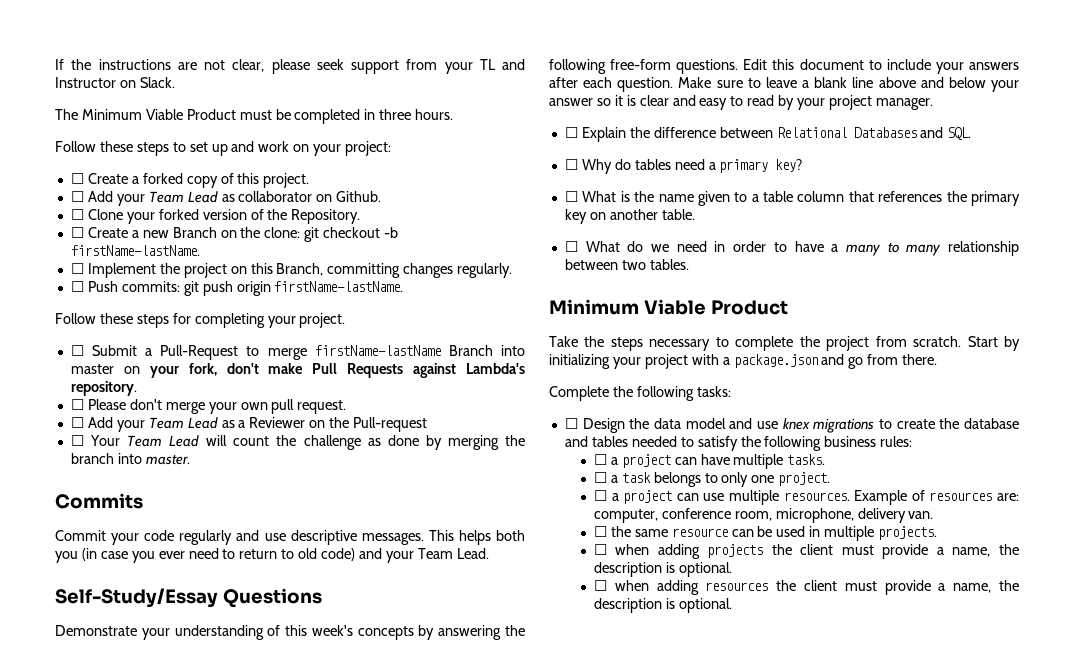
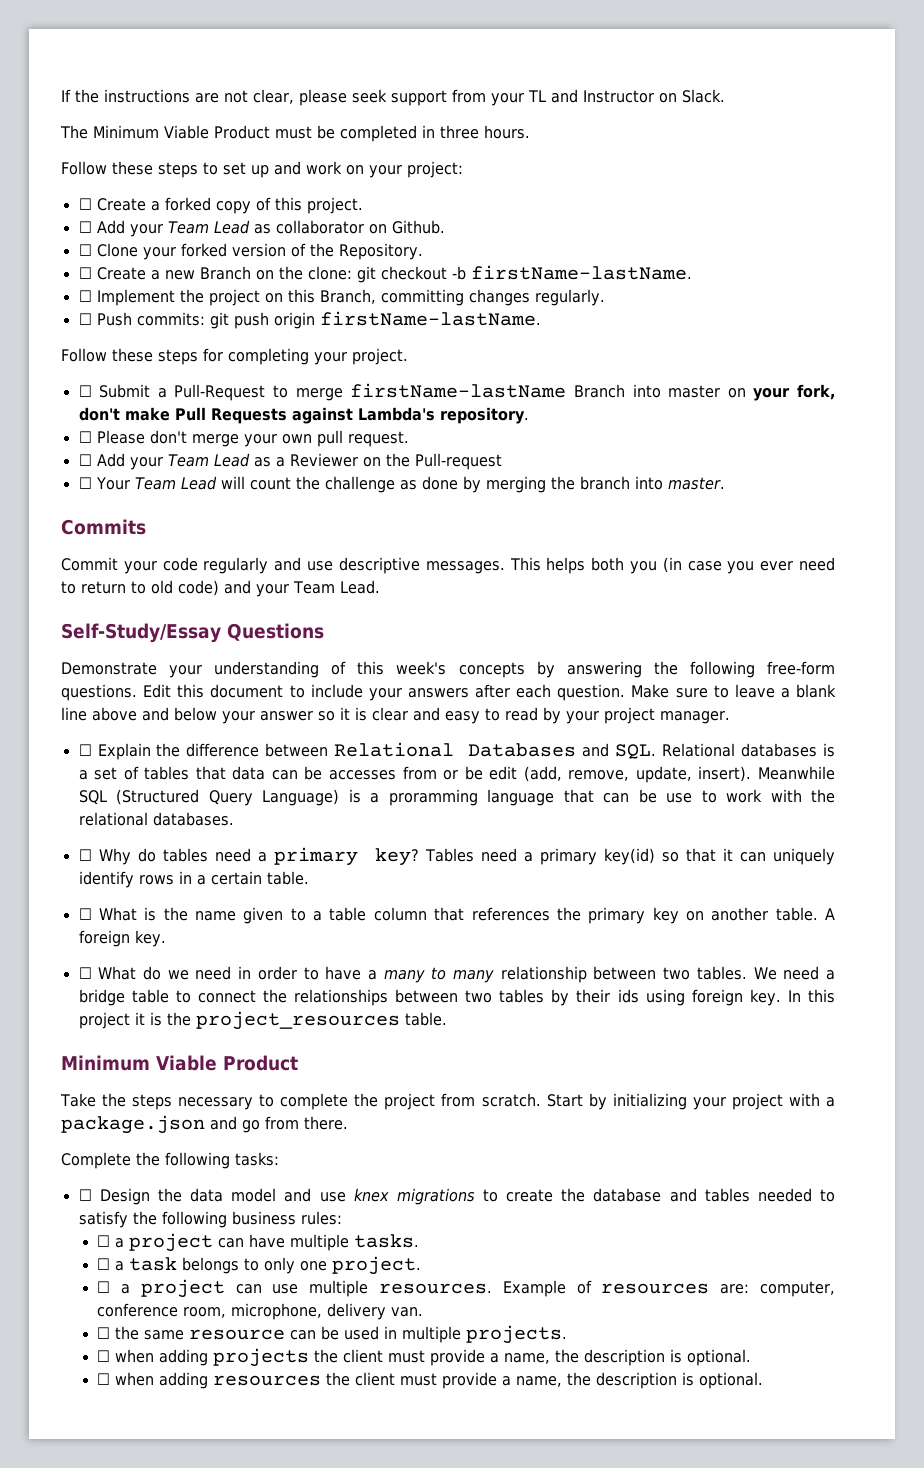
(972, 133) none -> [662,743,835,757] [78,766,835,783] [78,789,836,806] [78,812,234,826] Relational databases is a set of tables that data can be accesses from or be edit (add, remove, update, insert). Meanwhile SQL (Structured Query Language) is a proramming language that can be use to work with the relational databases.
(803, 165) none -> [424,848,835,865] [78,871,309,888] Tables need a primary key(id) so that it can uniquely identify rows in a certain table.
(695, 214) none -> [825,908,836,920] [78,930,166,947] A foreign key.
(689, 264) none -> [753,966,835,980] [78,989,835,1006] [78,1011,447,1030] We need a bridge table to connect the relationships between two tables by their ids using foreign key. In this project it is the project_resources table.

